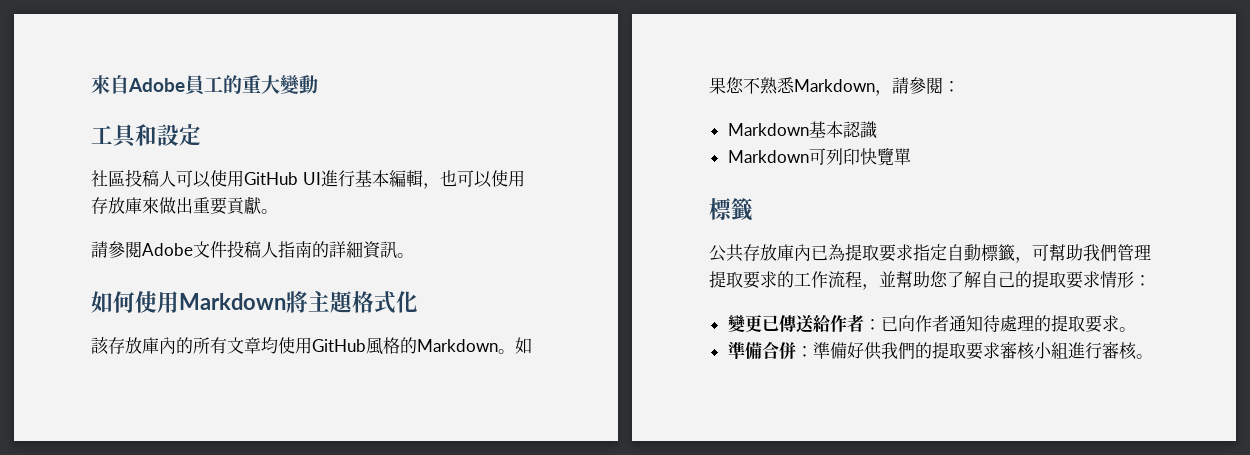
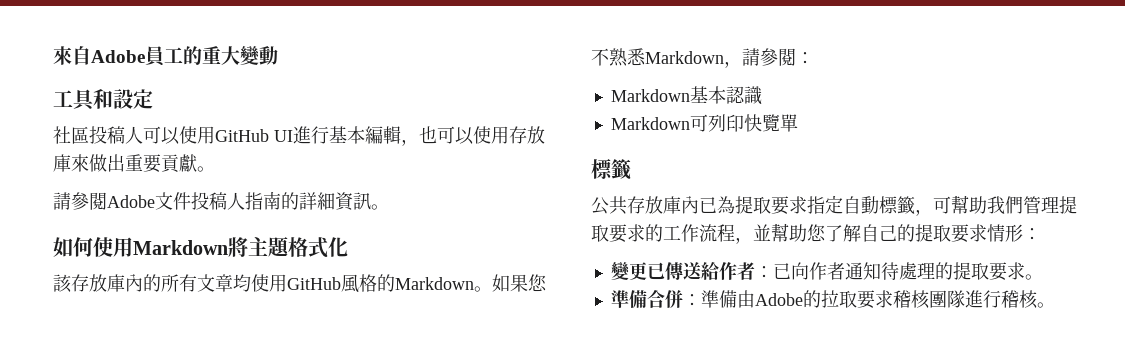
[846,341,1119,360] 好供我們的提取要求審核小組進行審 -> [736,290,1019,309] 由Adobe的拉取要求稽核團隊進行稽

